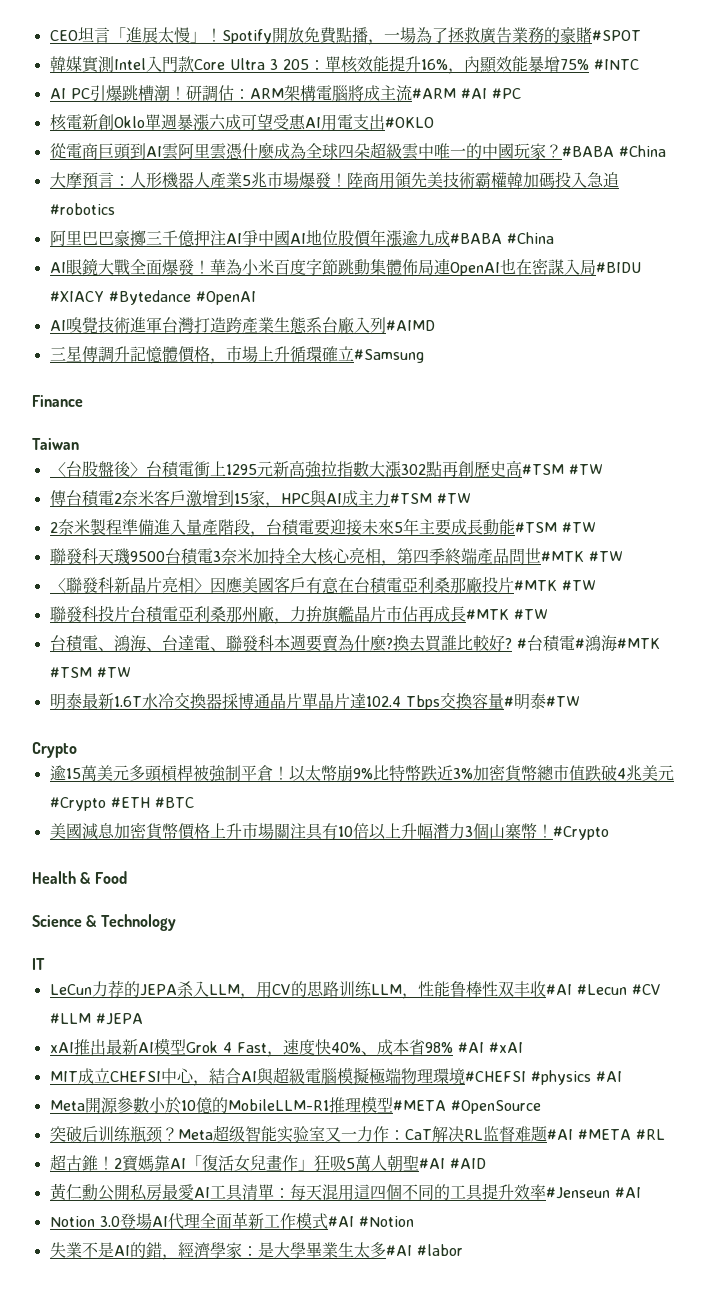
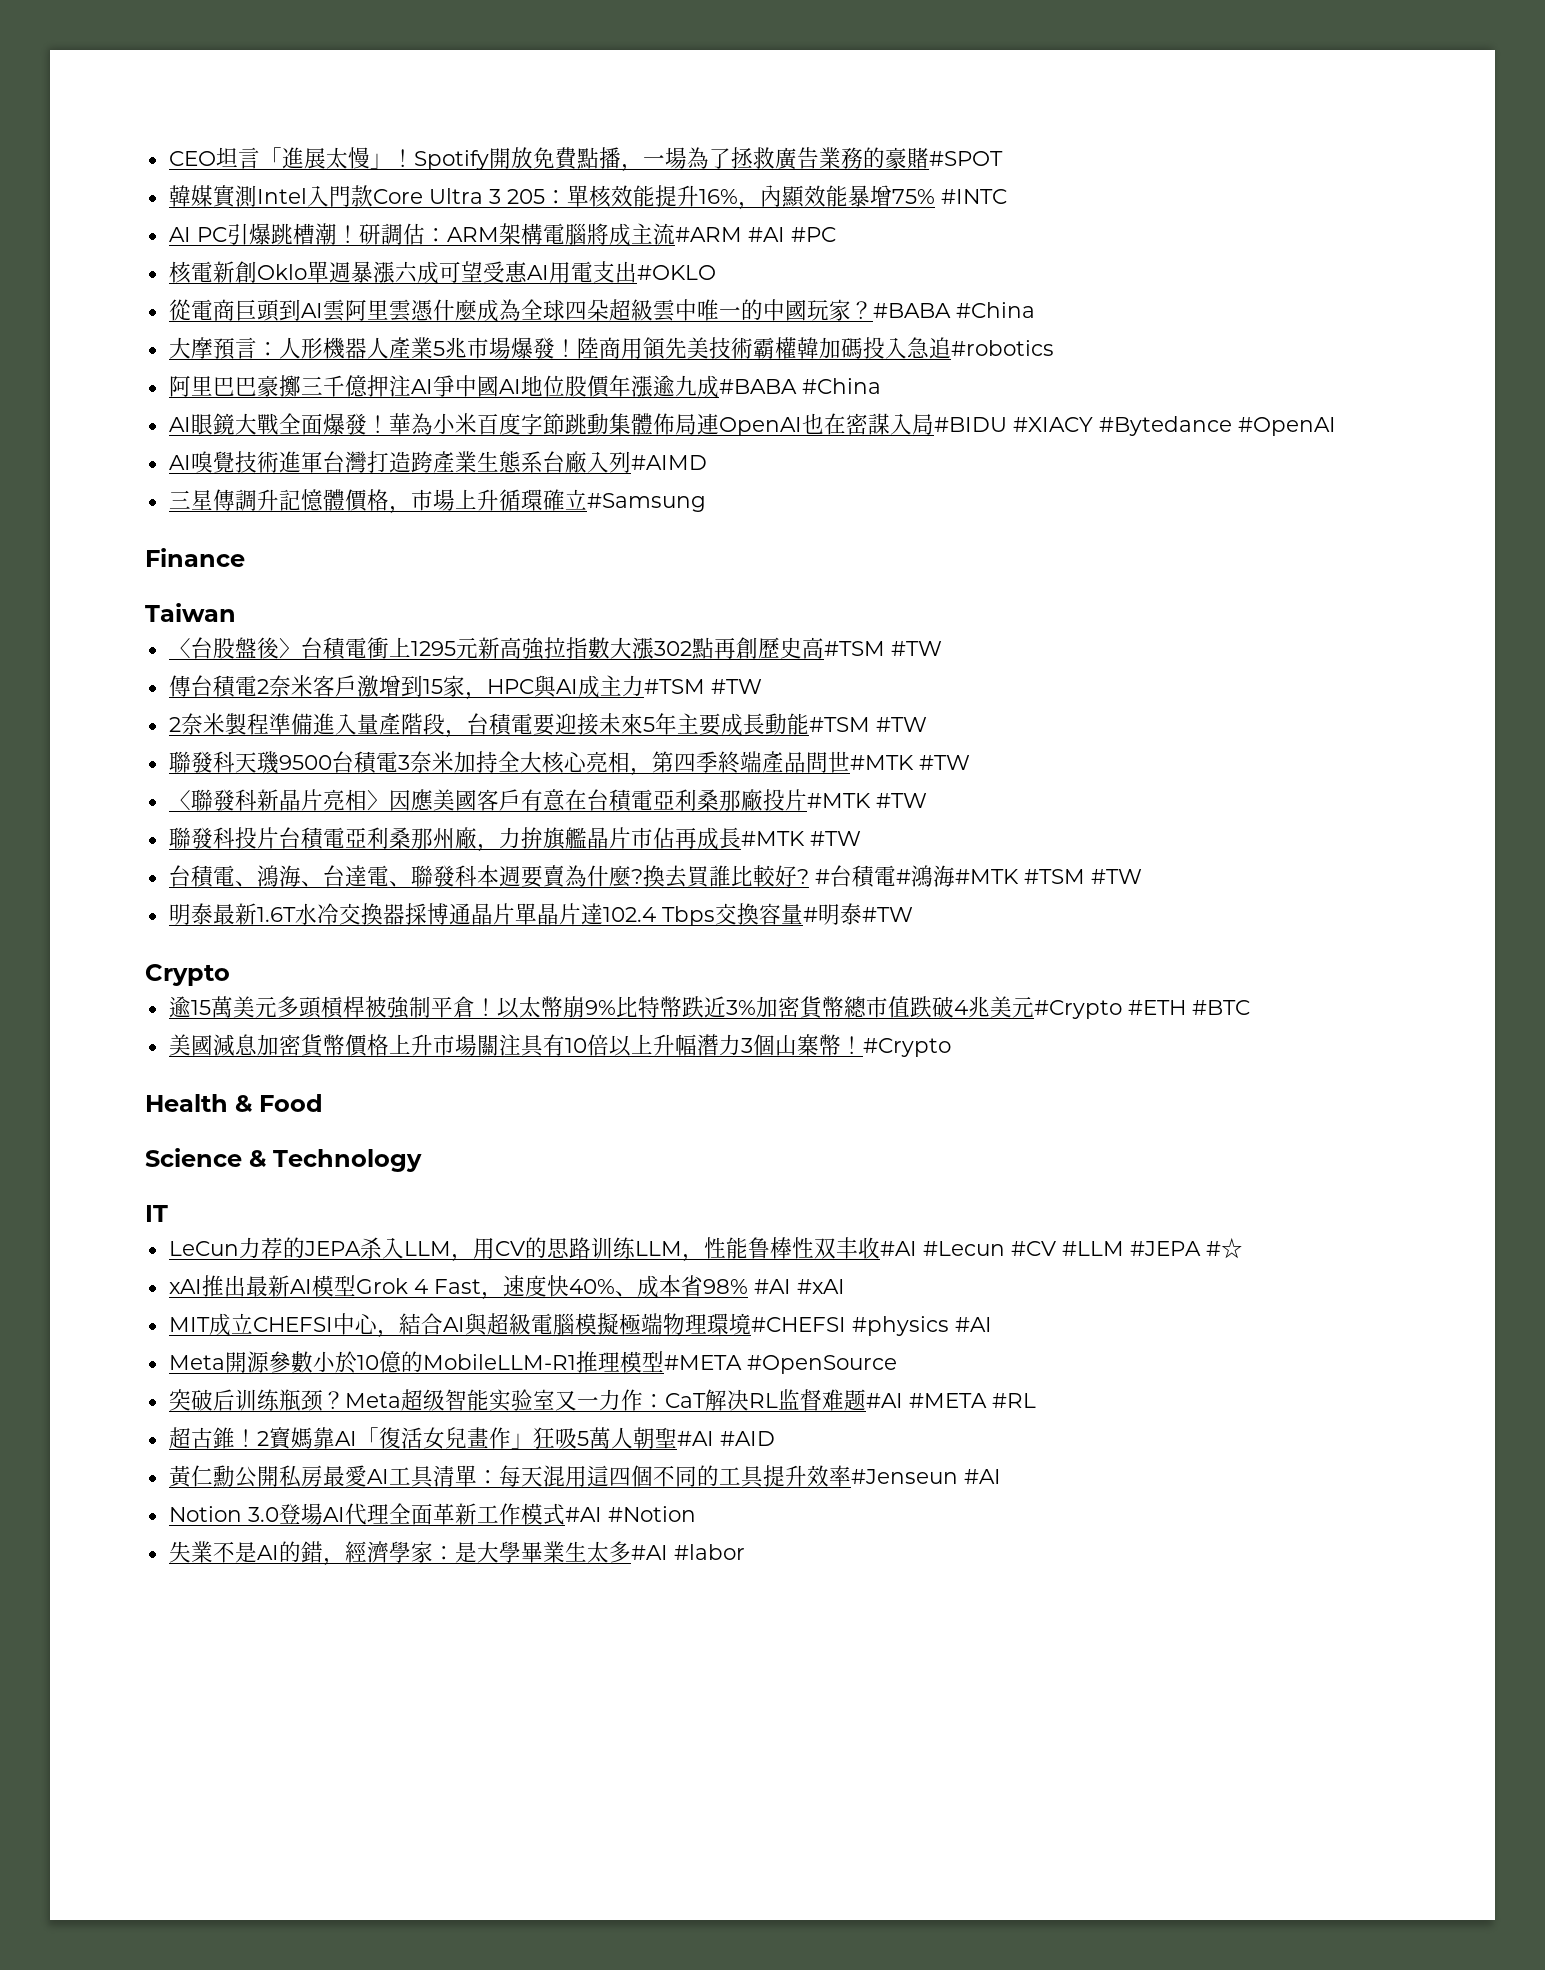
(143, 1019) none -> [1205,1237,1243,1259] #☆

